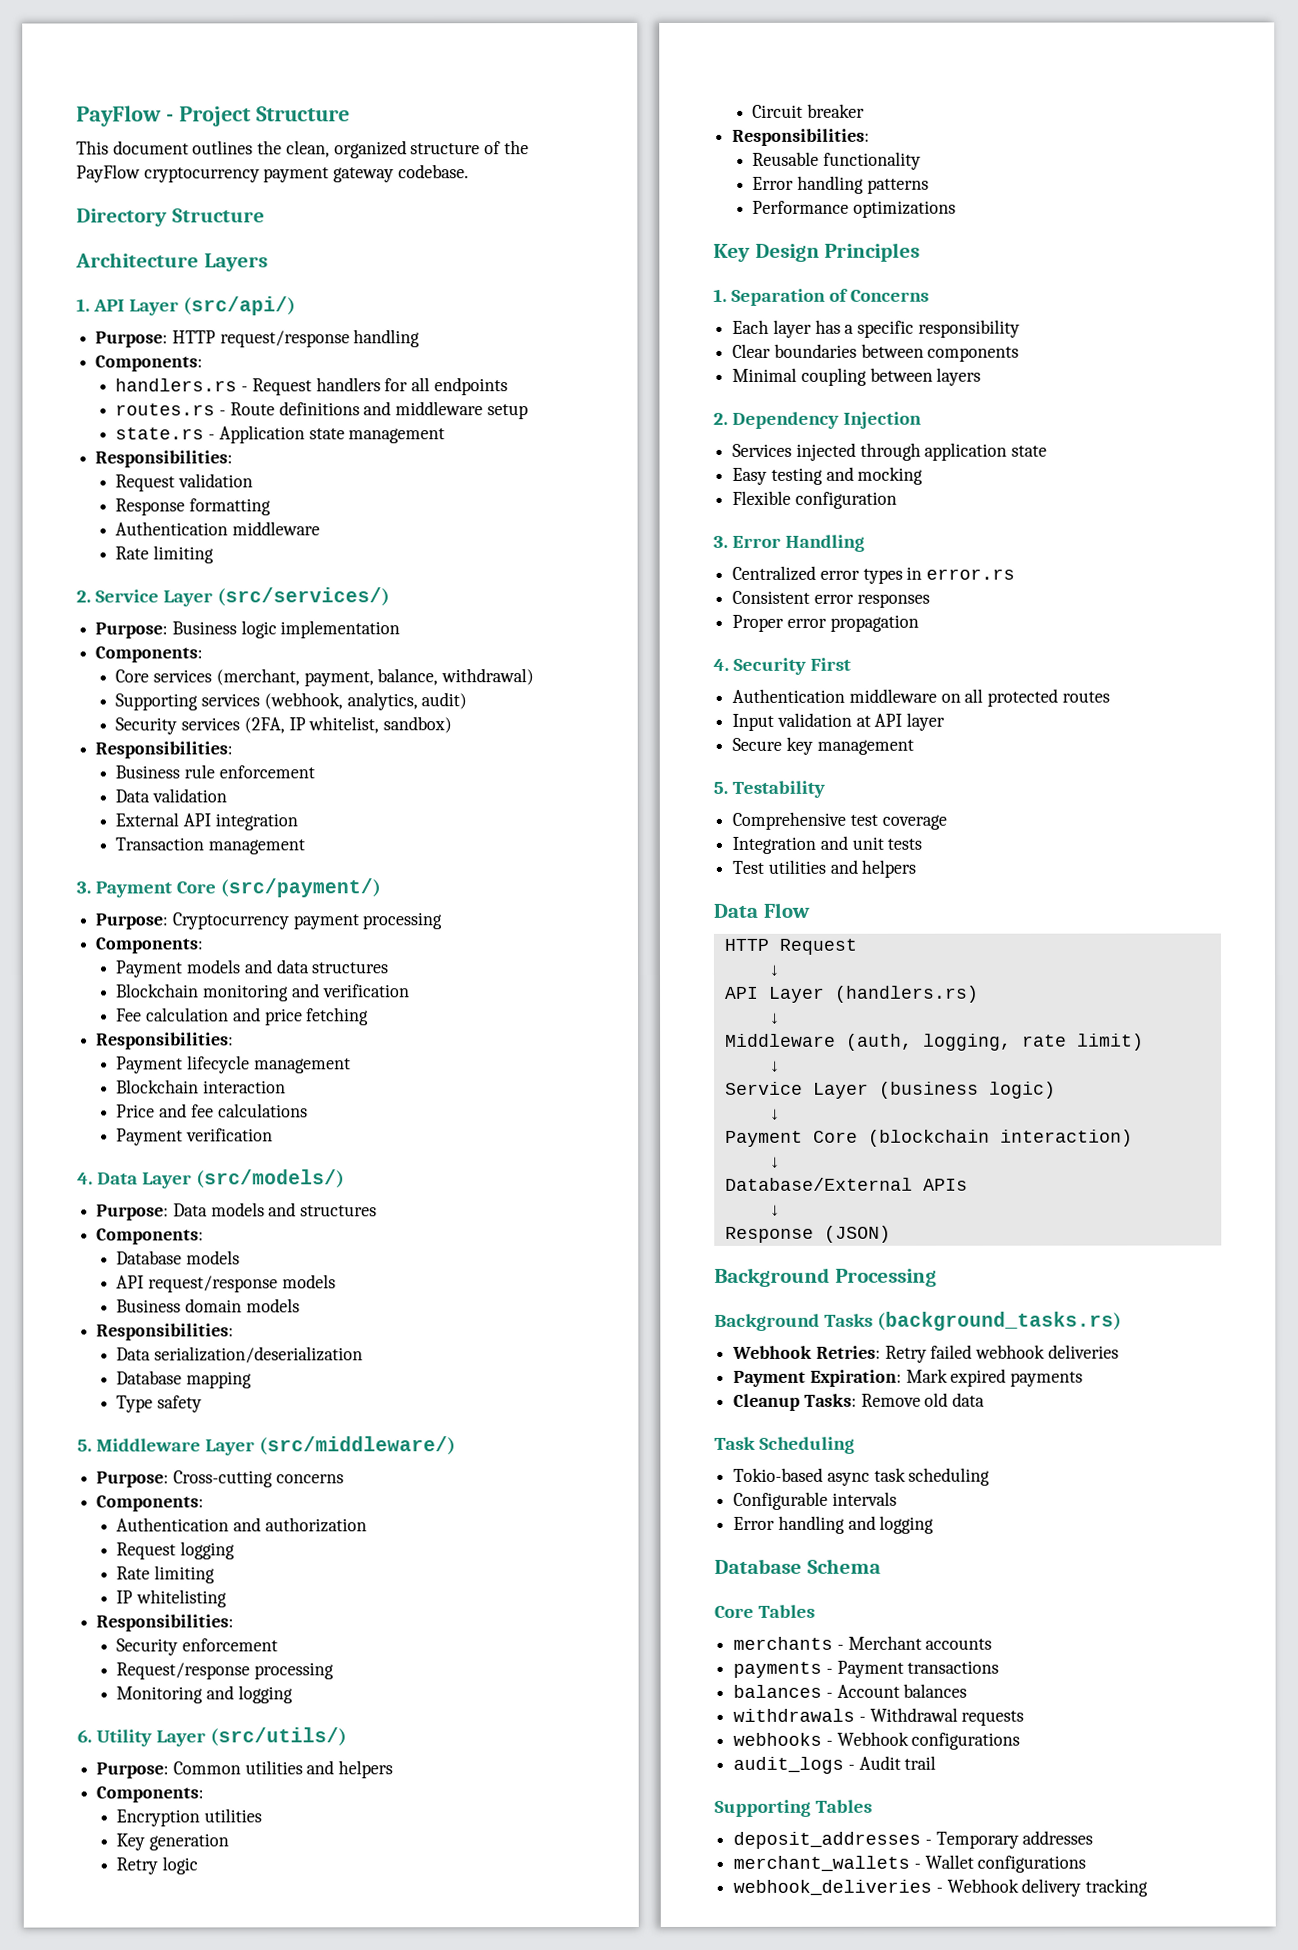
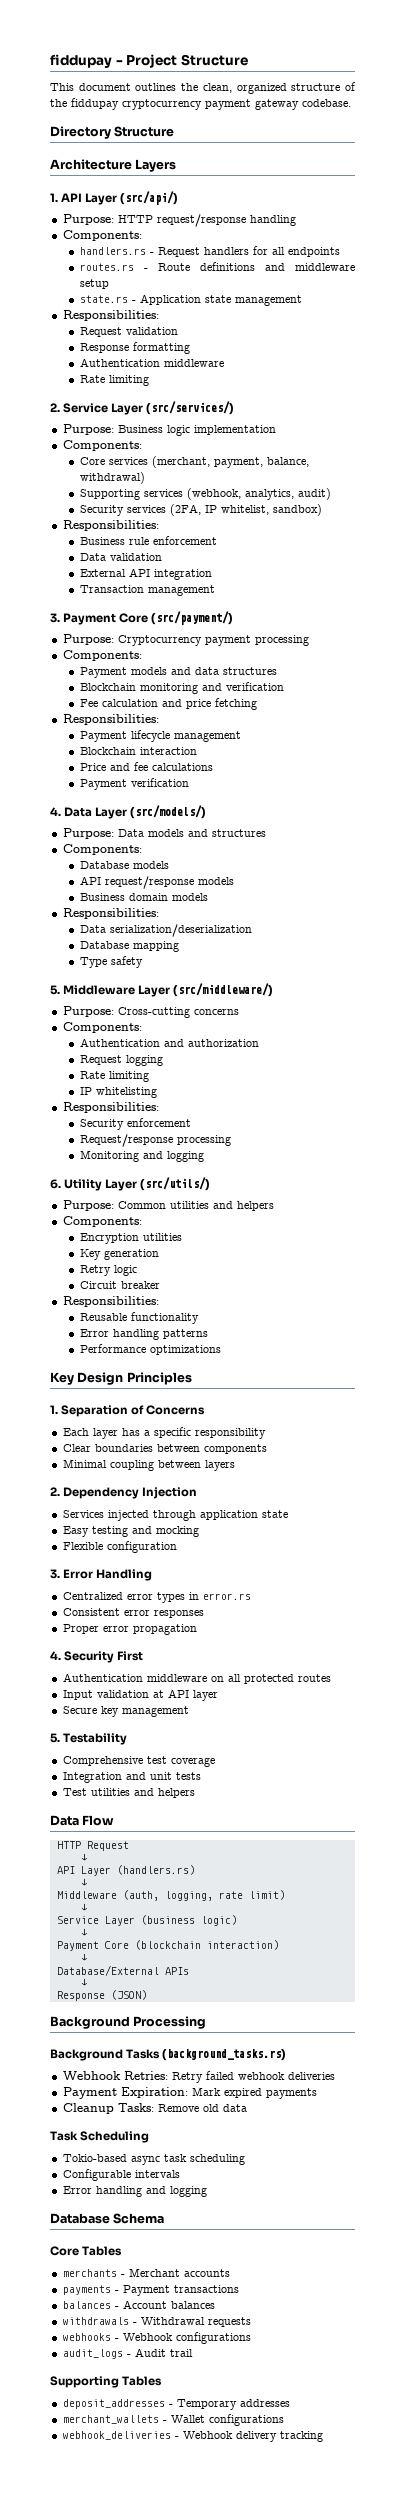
[76,105,162,127] PayFlow -> [50,54,112,68] fiddupay
[76,164,141,183] PayFlow -> [71,98,119,110] fiddupay

